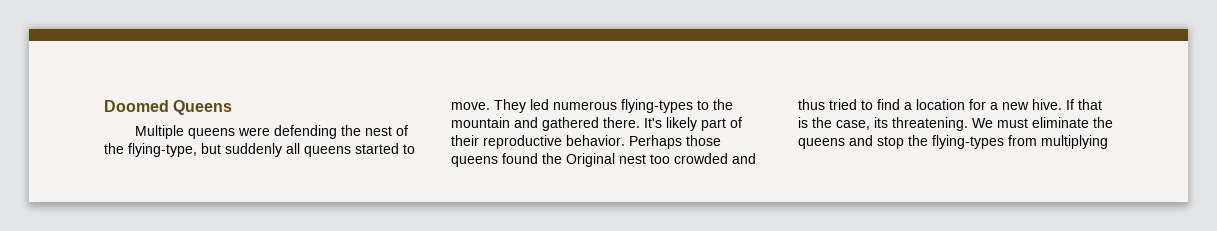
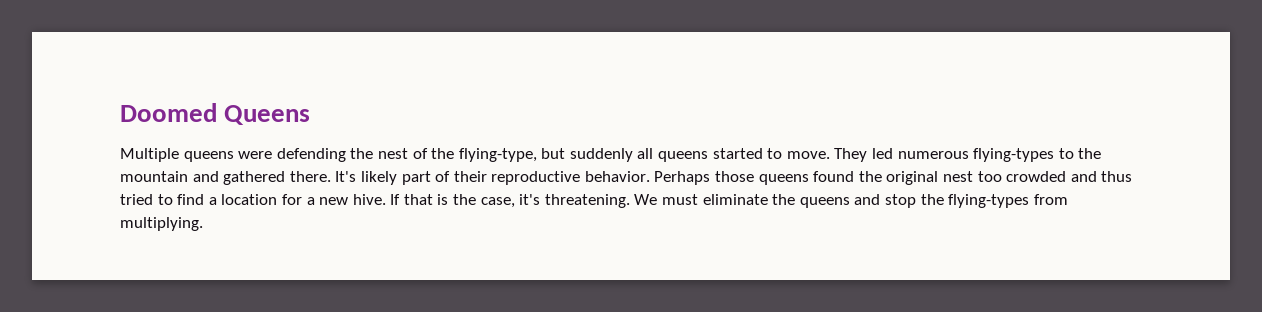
[566,153,615,167] Original -> [886,171,939,185] original
[874,117,888,128] its -> [519,194,541,205] it's
[1041,135,1108,149] multiplying -> [120,217,203,231] multiplying.

